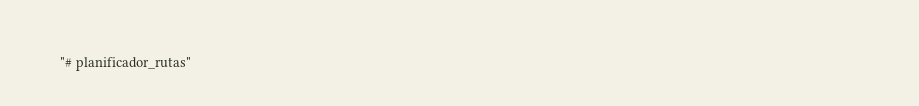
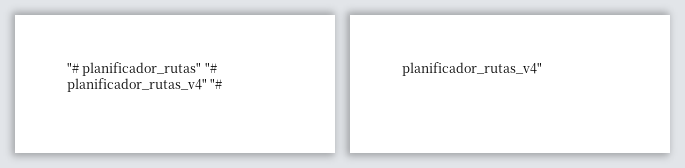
(191, 64) none -> [204,62,217,73] [67,78,223,92] [402,62,542,76] "# planificador_rutas_v4" "# planificador_rutas_v4"

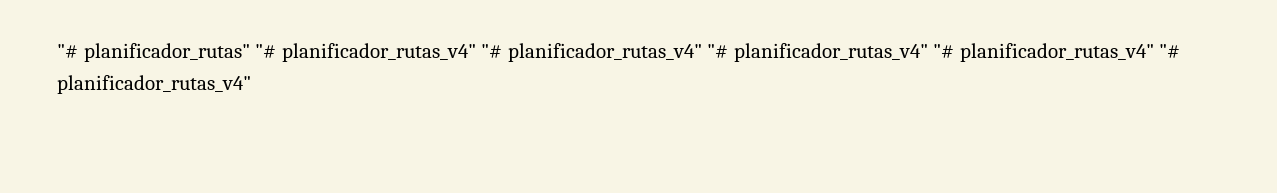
(542, 69) none -> [707,43,1181,62] [57,75,251,94] "# planificador_rutas_v4" "# planificador_rutas_v4" "# planificador_rutas_v4"

